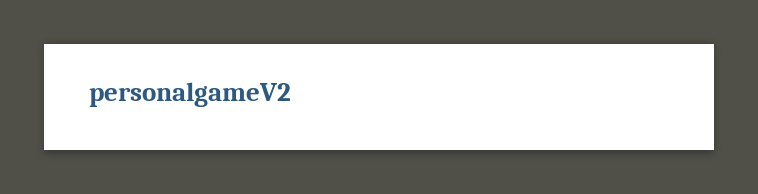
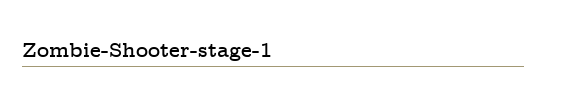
[89,82,291,107] personalgameV2 -> [22,43,272,61] Zombie-Shooter-stage-1

